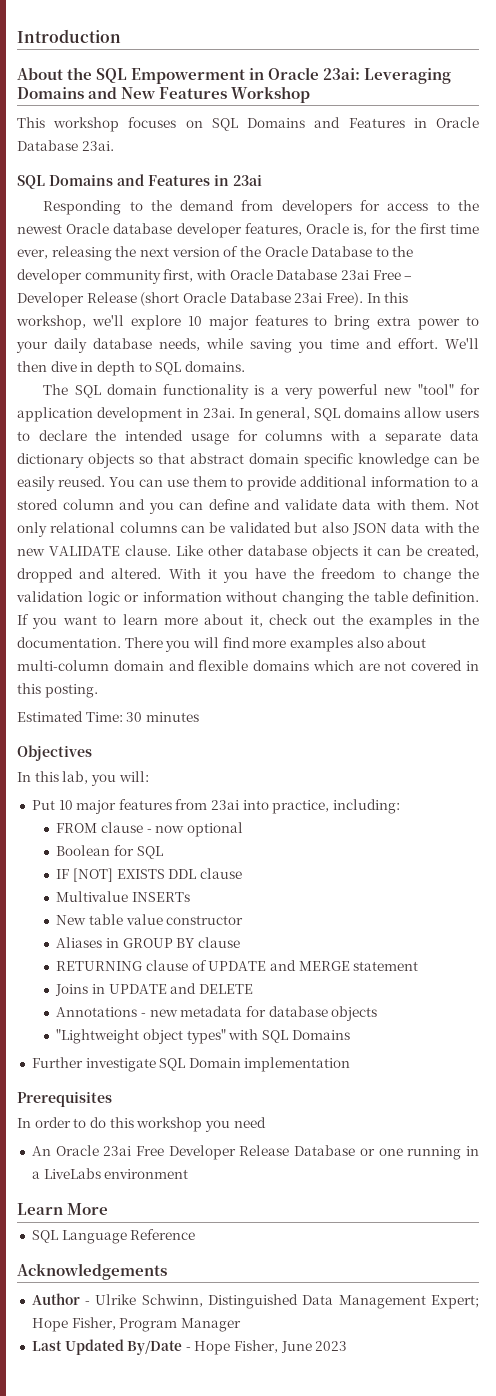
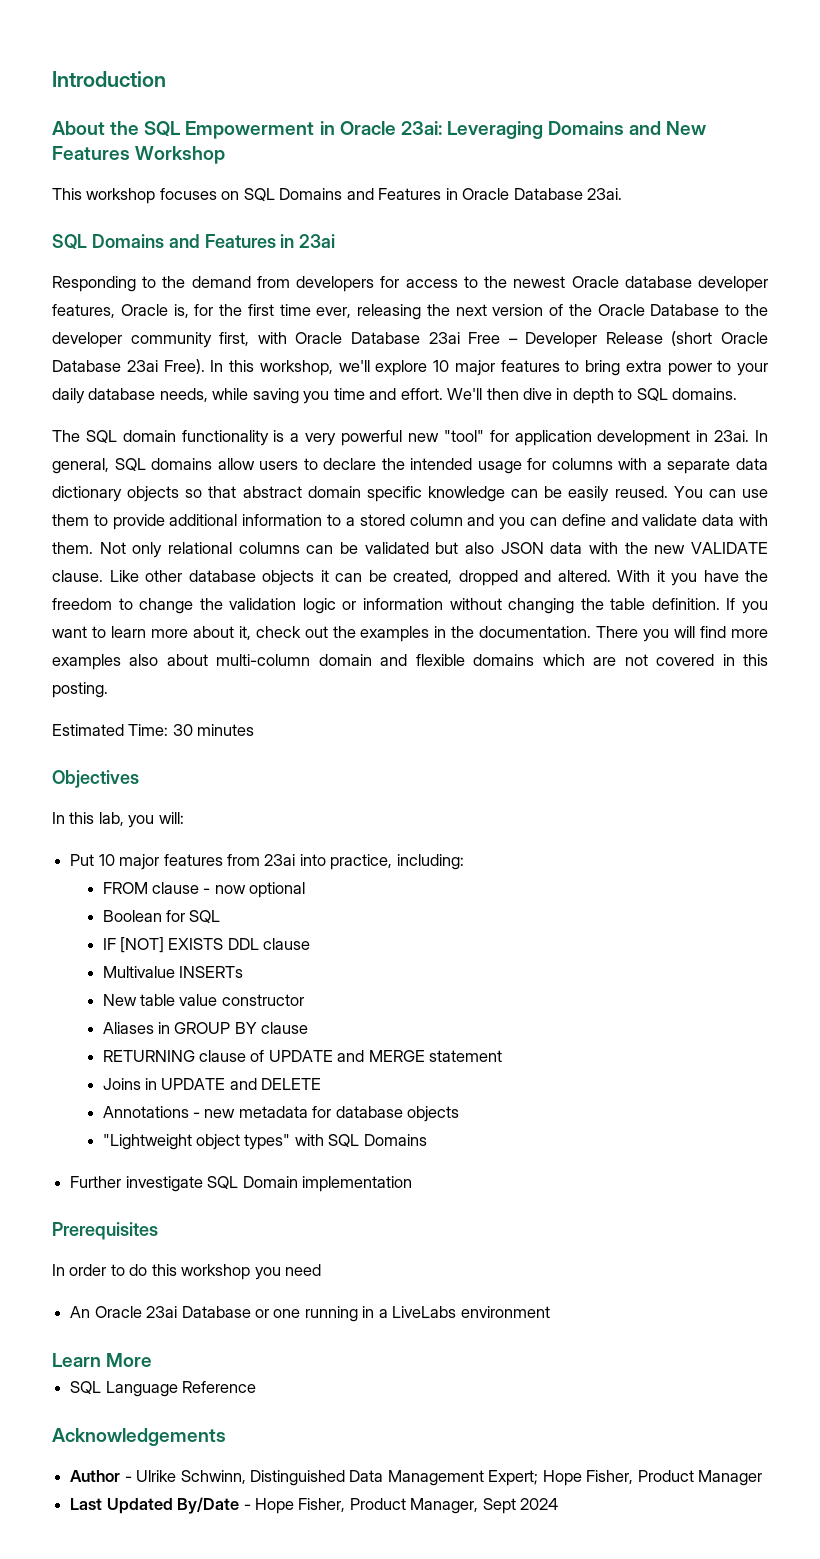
[135,1145,290,1160] Free Developer Release -> (178, 1312) none
[119,1318,178,1332] Program -> [637,1470,694,1482] Product
[280,1341,348,1353] June 2023 -> [349,1498,559,1514] Product Manager, Sept 2024

